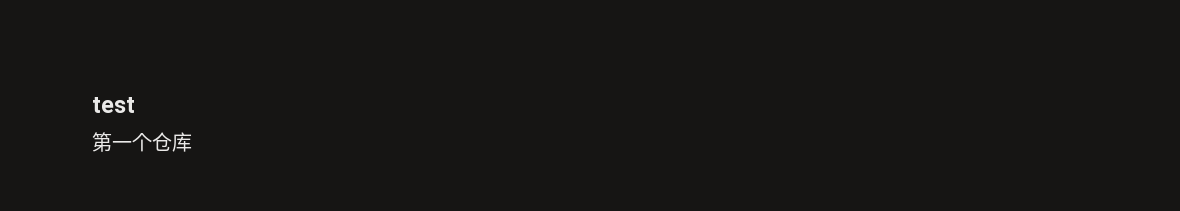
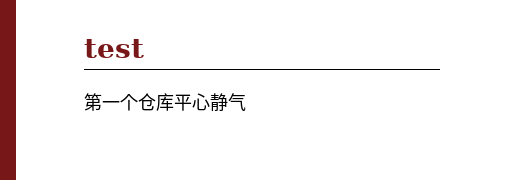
(192, 142) none -> [174,93,246,111] 平心静气

